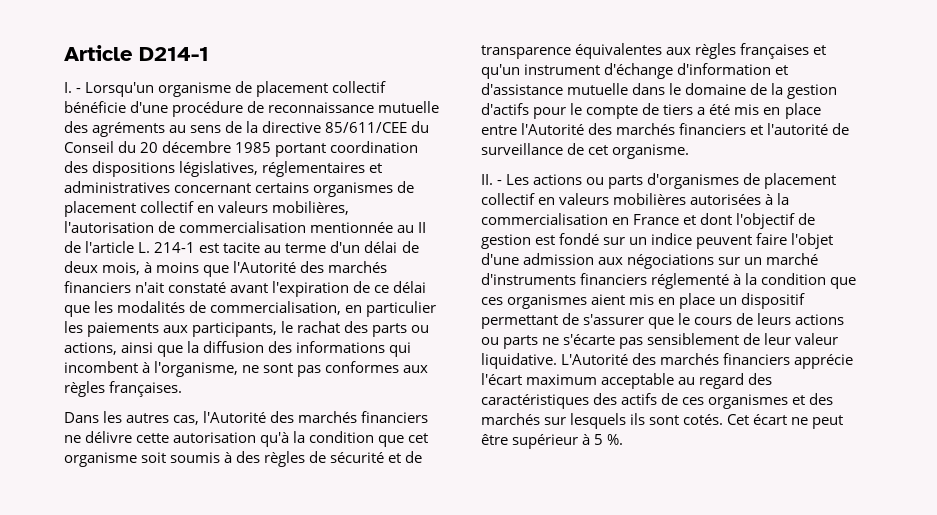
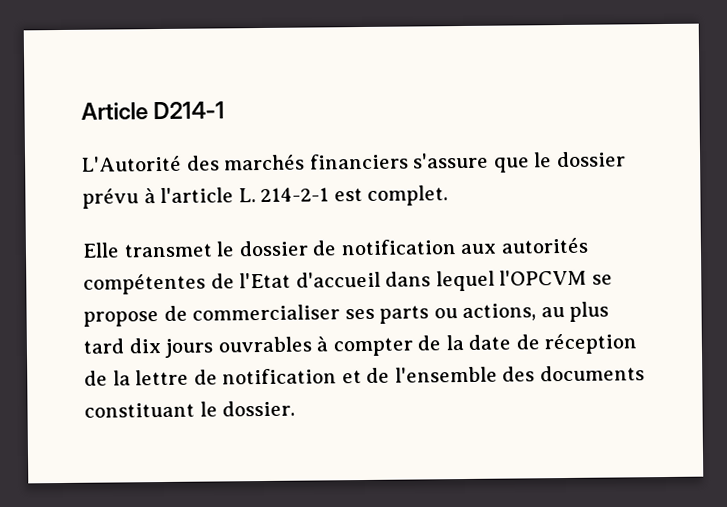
[64,81,387,97] [64,101,440,117] [64,121,430,137] [64,141,419,157] [64,161,383,177] [64,181,415,197] [64,201,350,217] [64,221,427,233] [64,241,419,253] [64,261,388,277] [64,281,427,297] [64,301,437,317] [64,321,430,337] [64,341,412,357] [64,361,429,377] [64,381,183,397] [64,411,429,425] [64,431,429,447] [64,451,423,467] [481,43,827,59] [481,63,789,79] [481,83,838,99] [481,103,821,119] [481,123,850,135] [481,143,690,159] [481,173,837,189] [481,193,790,205] [481,213,816,229] [481,233,834,249] [481,253,819,269] [481,273,857,289] [481,293,806,309] [481,313,845,329] [481,333,839,349] [481,353,854,369] [481,373,773,389] [481,393,834,409] [481,413,844,429] [481,434,624,449] I. - Lorsqu'un organisme de placement collectif bénéficie d'une procédure de reconnaissance mutuelle des agréments au sens de la directive 85/611/CEE du Conseil du 20 décembre 1985 portant coordination des dispositions législatives, réglementaires et administratives concernant certains organismes de placement collectif en valeurs mobilières, l'autorisation de commercialisation mentionnée au II de l'article L. 214-1 est tacite au terme d'un délai de deux mois, à moins que l'Autorité des marchés financiers n'ait constaté avant l'expiration de ce délai que les modalités de commercialisation, en particulier les paiements aux participants, le rachat des parts ou actions, ainsi que la diffusion des informations qui incombent à l'organisme, ne sont pas conformes aux règles françaises. // Dans les autres cas, l'Autorité des marchés financiers ne délivre cette autorisation qu'à la condition que cet organisme soit soumis à des règles de sécurité et de transparence équivalentes aux règles françaises et qu'un instrument d'échange d'information et d'assistance mutuelle dans le domaine de la gestion d'actifs pour le compte de tiers a été mis en place entre l'Autorité des marchés financiers et l'autorité de surveillance de cet organisme. // II. - Les actions ou parts d'organismes de placement collectif en valeurs mobilières autorisées à la commercialisation en France et dont l'objectif de gestion est fondé sur un indice peuvent faire l'objet d'une admission aux négociations sur un marché d'instruments financiers réglementé à la condition que ces organismes aient mis en place un dispositif permettant de s'assurer que le cours de leurs actions ou parts ne s'écarte pas sensiblement de leur valeur liquidative. L'Autorité des marchés financiers apprécie l'écart maximum acceptable au regard des caractéristiques des actifs de ces organismes et des marchés sur lesquels ils sont cotés. Cet écart ne peut être supérieur à 5 %. -> [82,151,626,173] [82,185,449,209] [82,237,589,258] [83,269,613,295] [83,301,610,327] [83,333,639,358] [84,365,645,386] [84,400,296,418] L'Autorité des marchés financiers s'assure que le dossier prévu à l'article L. 214-2-1 est complet. // Elle transmet le dossier de notification aux autorités compétentes de l'Etat d'accueil dans lequel l'OPCVM se propose de commercialiser ses parts ou actions, au plus tard dix jours ouvrables à compter de la date de réception de la lettre de notification et de l'ensemble des documents constituant le dossier.

